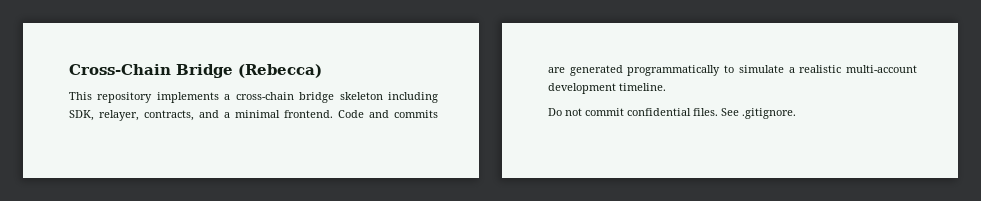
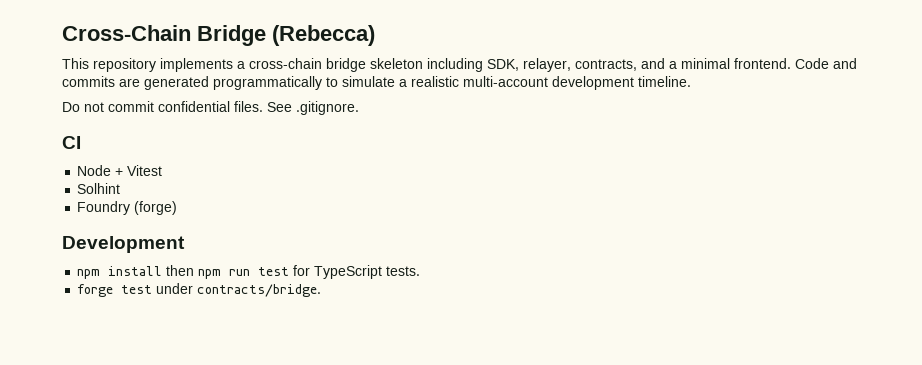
(796, 113) none -> [62,136,81,149] [77,165,163,176] [77,183,121,194] [77,201,178,215] [62,236,185,253] [77,265,421,279] [77,283,322,297] // CI // Node + Vitest // Solhint // Foundry (forge) // Development // npm install then npm run test for TypeScript tests. // forge test under contracts/bridge.

